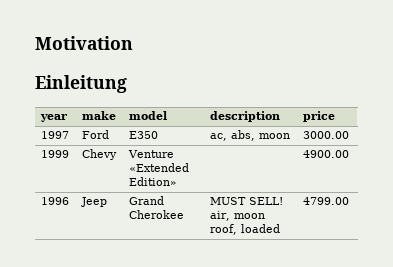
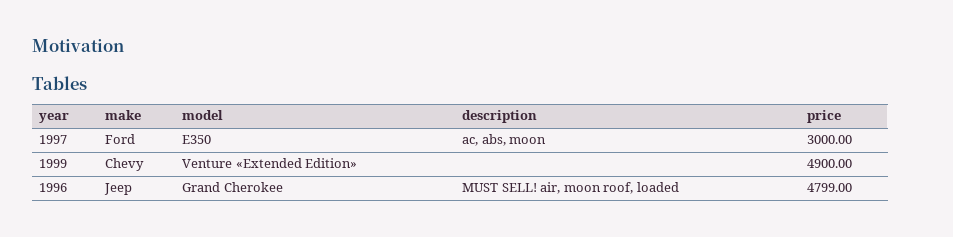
[35,75,127,93] Einleitung -> [32,76,87,90] Tables

